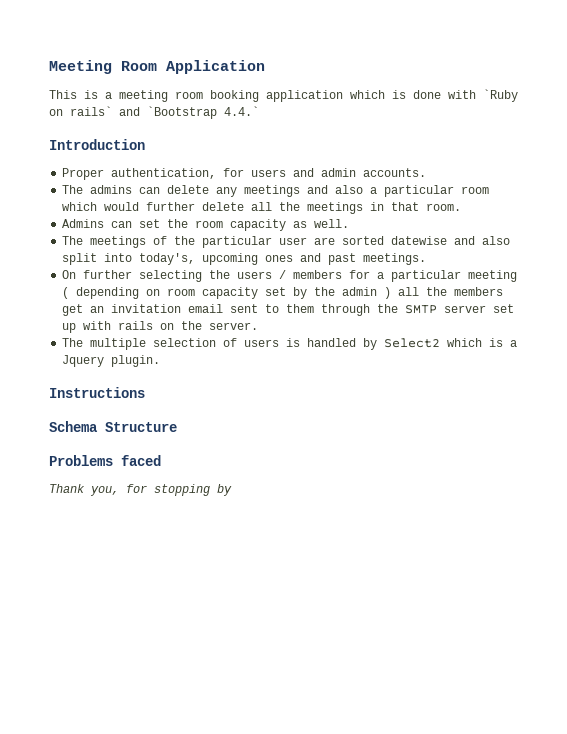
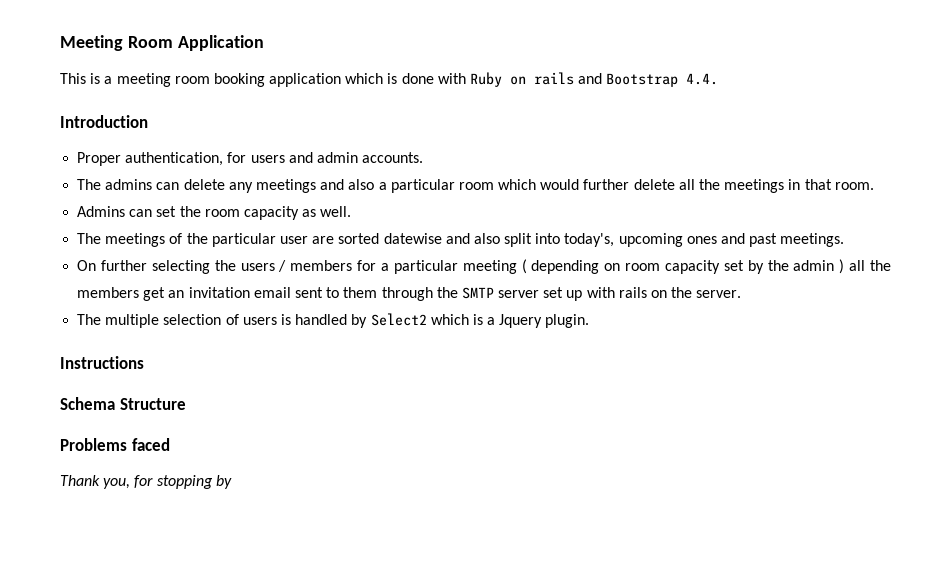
[483,89,518,102] [49,106,259,119] `Ruby on rails` and `Bootstrap 4.4.` -> [470,72,719,87] Ruby on rails and Bootstrap 4.4.

